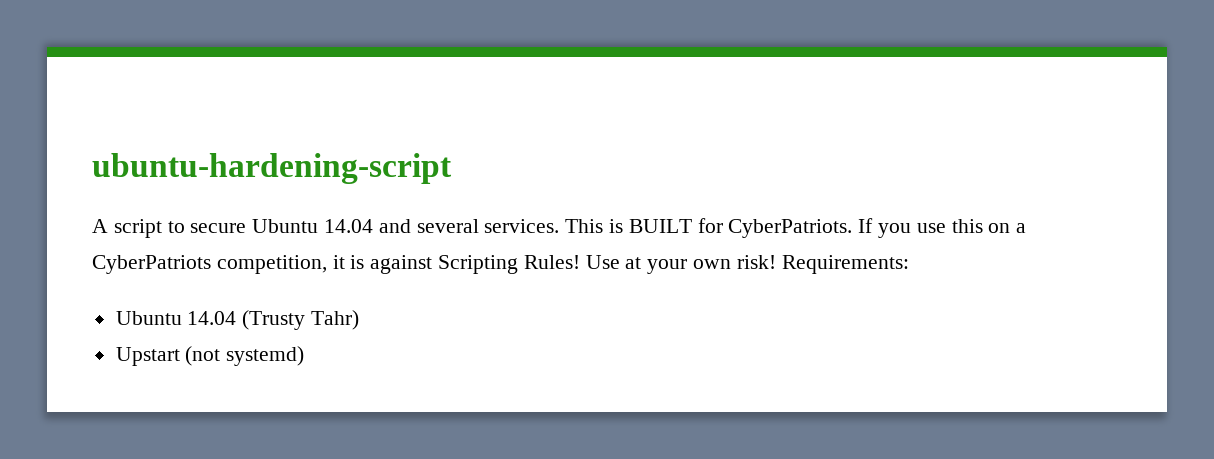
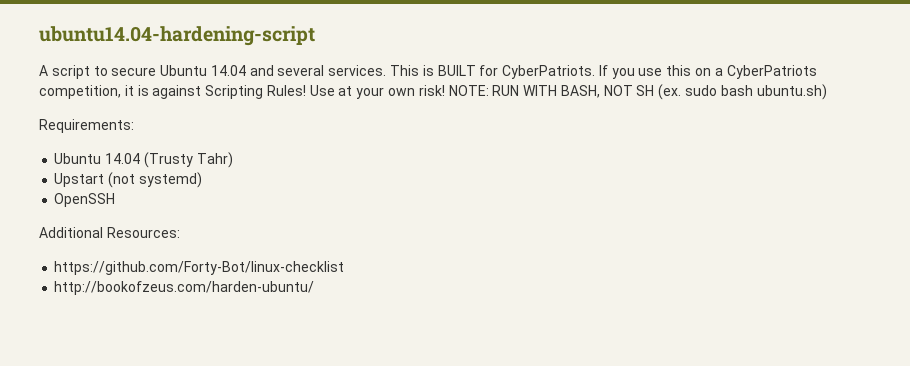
[92,153,452,184] ubuntu-hardening-script -> [39,26,315,46] ubuntu14.04-hardening-script
(776, 262) none -> [448,84,827,100] NOTE: RUN WITH BASH, NOT SH (ex. sudo bash ubuntu.sh) //
(305, 356) none -> [54,193,116,207] [39,227,180,238] [54,261,345,275] [54,281,315,295] // OpenSSH // Additional Resources: // https://github.com/Forty-Bot/linux-checklist // http://bookofzeus.com/harden-ubuntu/

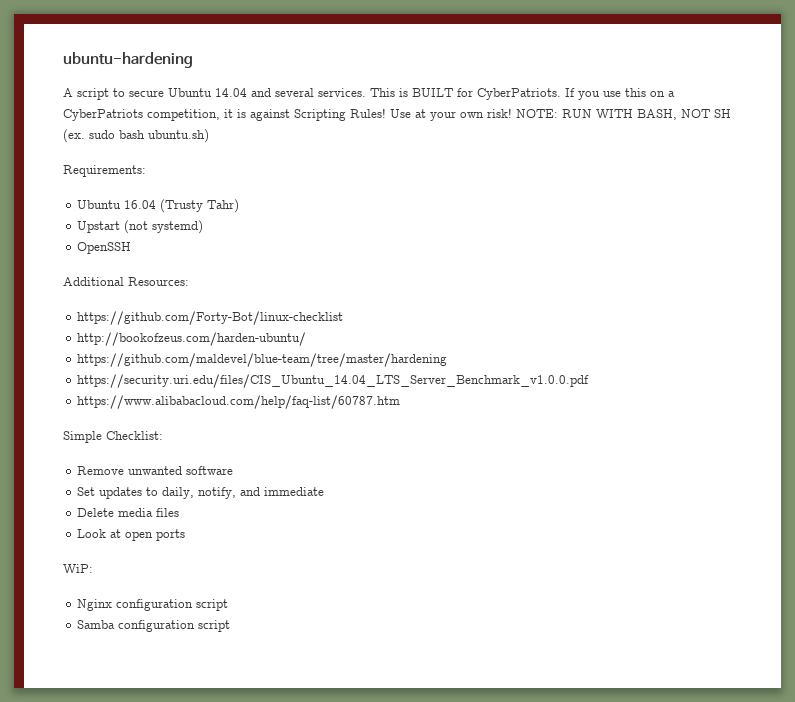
[39,26,315,46] ubuntu14.04-hardening-script -> [63,52,193,68] ubuntu-hardening
[105,153,141,164] 14.04 -> [124,200,157,209] 16.04
(315, 288) none -> [77,353,448,367] [77,374,590,388] [77,395,401,409] [63,431,163,443] [77,466,234,475] [77,487,325,499] [77,508,180,517] [77,529,186,541] [63,564,93,573] [77,599,229,611] [77,620,231,632] // https://github.com/maldevel/blue-team/tree/master/hardening // https://security.uri.edu/files/CIS_Ubuntu_14.04_LTS_Server_Benchmark_v1.0.0.pdf // https://www.alibabacloud.com/help/faq-list/60787.htm // Simple Checklist: // Remove unwanted software // Set updates to daily, notify, and immediate // Delete media files // Look at open ports // WiP: // Nginx configuration script // Samba configuration script

